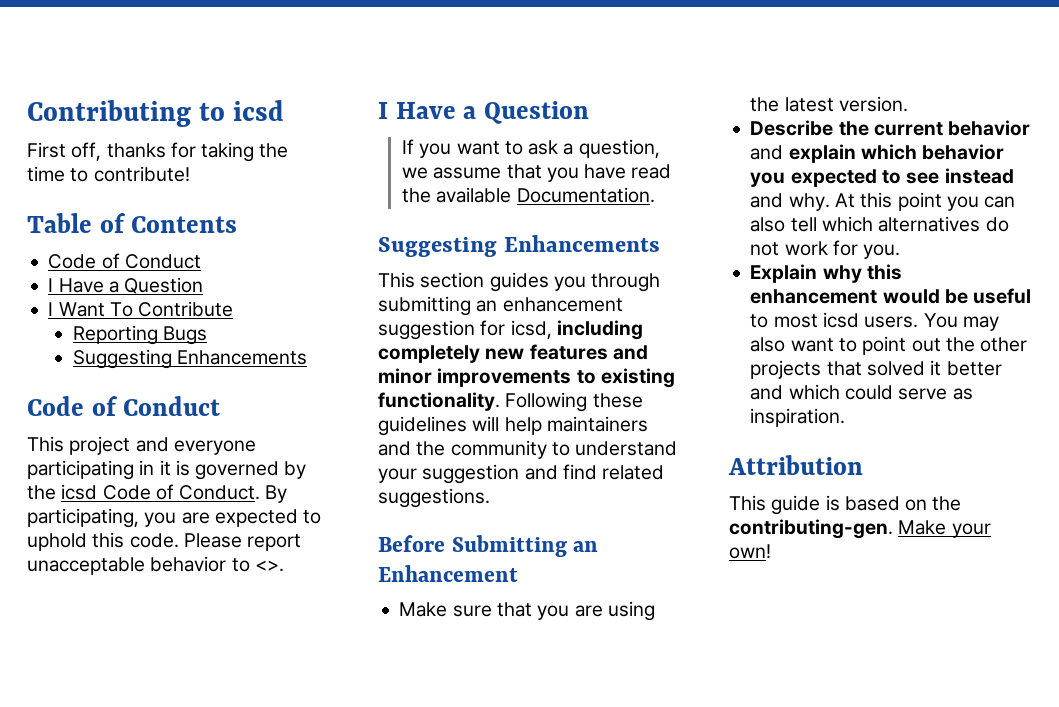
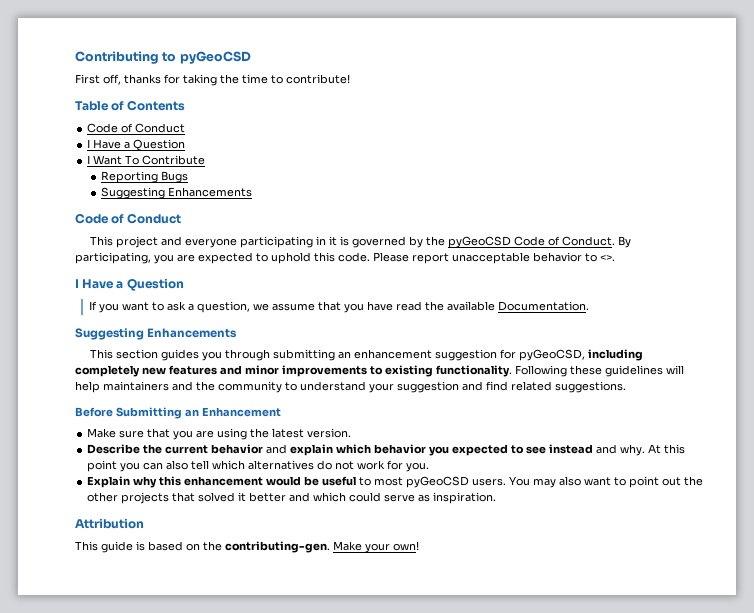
[233,100,285,121] icsd -> [179,51,251,64] pyGeoCSD
[61,484,98,500] icsd -> [448,236,512,248] pyGeoCSD
[510,320,552,339] icsd, -> [519,349,586,361] pyGeoCSD,
[822,312,859,328] icsd -> [406,476,470,488] pyGeoCSD

